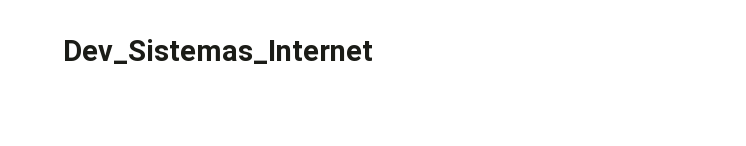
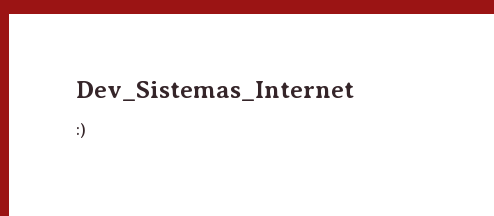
(373, 51) none -> [76,123,86,138] // :)

